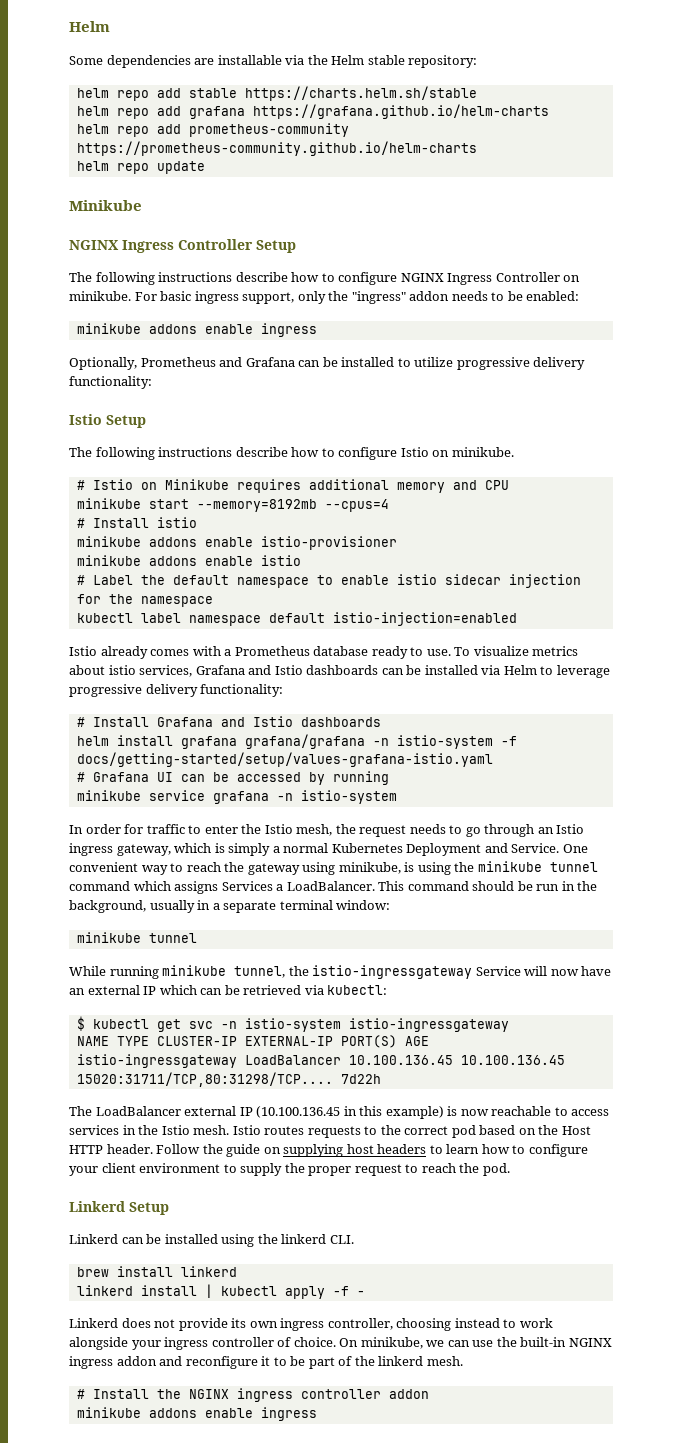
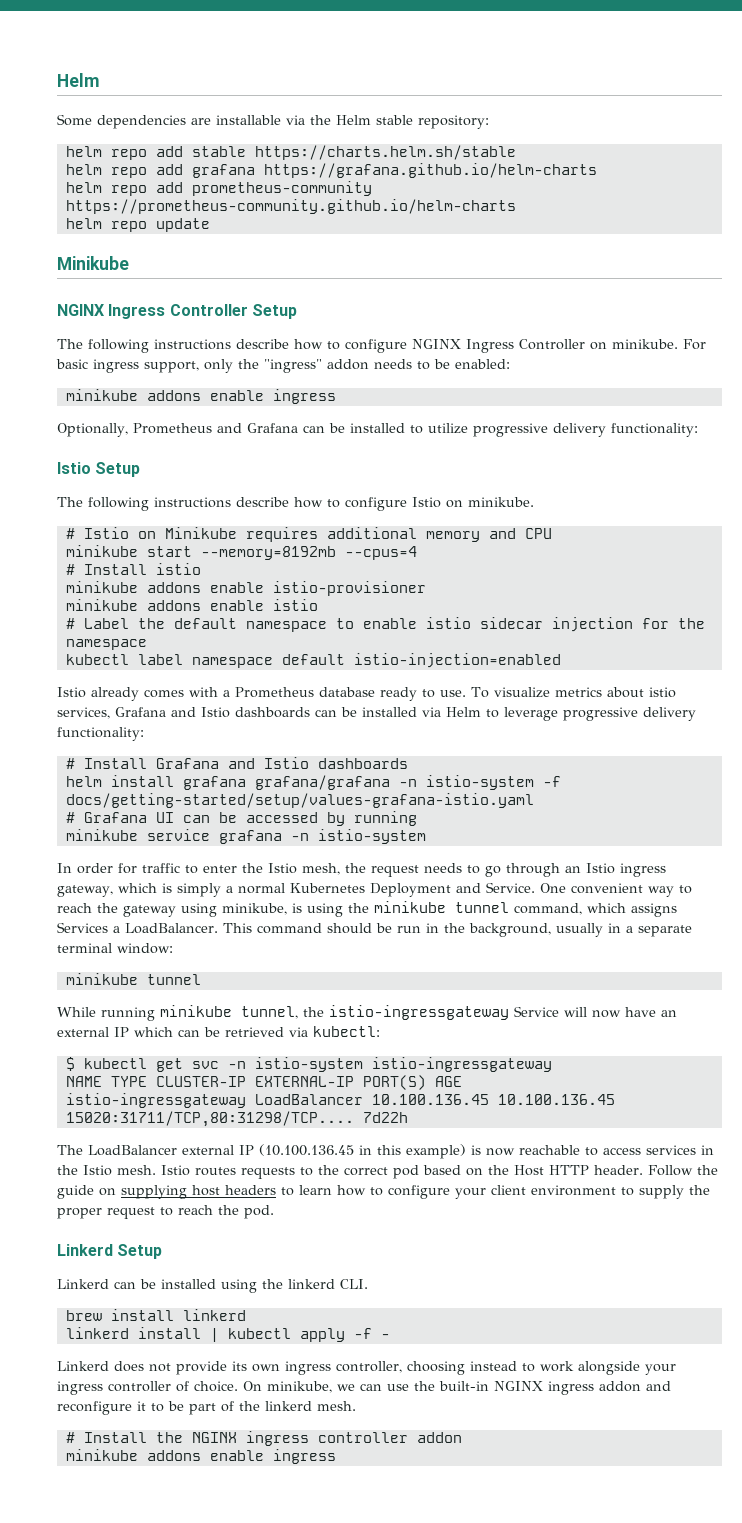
[69,881,130,891] command -> [514,903,582,915] command,

